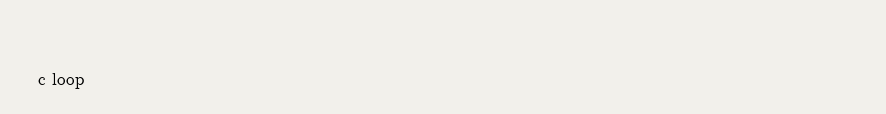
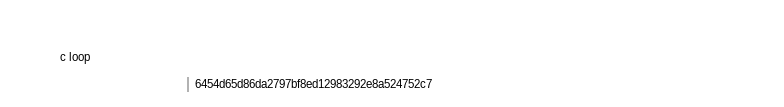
(84, 81) none -> [195,79,433,88] // 6454d65d86da2797bf8ed12983292e8a524752c7

